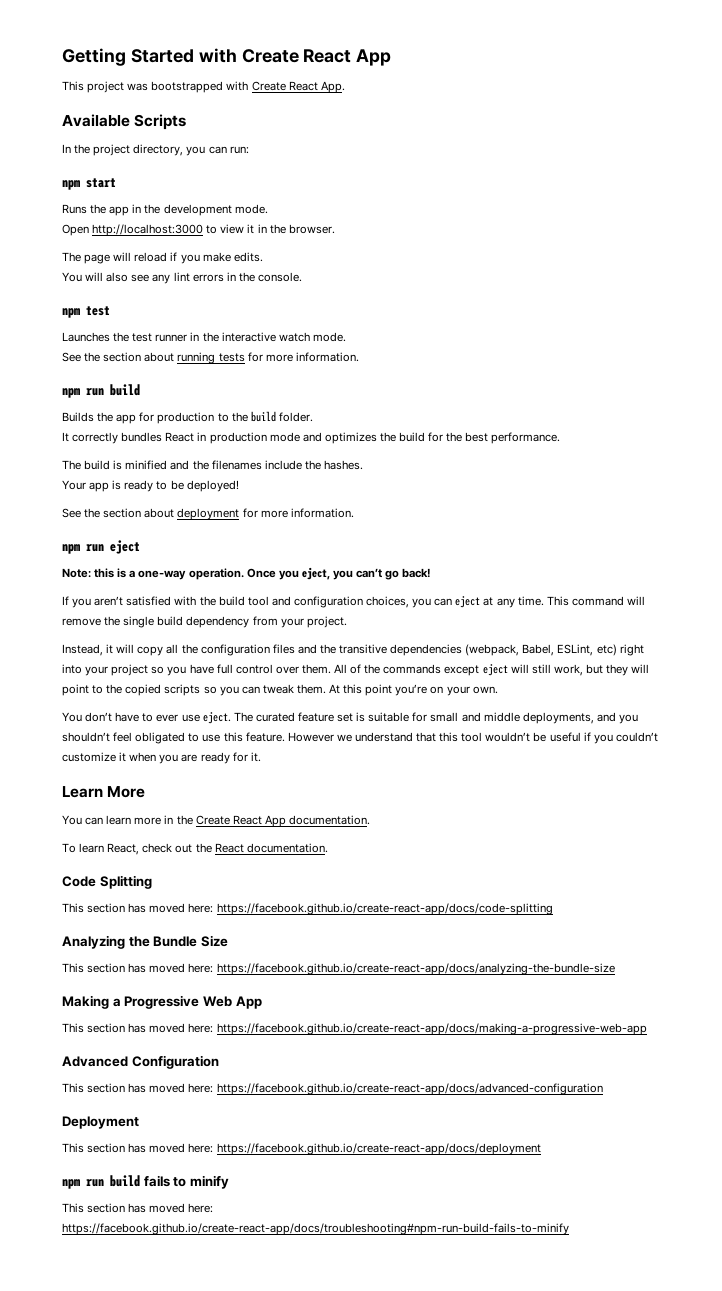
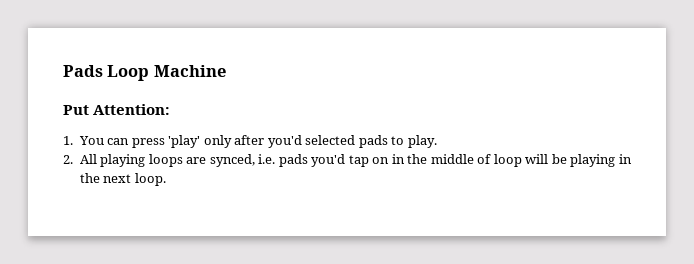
[62,48,392,66] [62,81,345,93] [62,114,187,130] [62,144,249,156] [62,178,116,190] [62,204,268,216] [62,224,335,236] [62,252,263,264] [62,272,302,284] [62,306,110,318] [62,332,346,342] [62,352,359,364] [62,384,140,398] [62,411,313,424] [62,432,561,444] [62,460,363,470] [62,480,239,492] [62,508,354,520] [62,540,140,554] [62,567,432,580] [62,596,645,608] [62,616,347,628] [62,644,644,656] [62,664,650,676] [62,684,498,696] [62,712,638,724] [62,732,658,744] [62,752,261,764] [62,786,146,798] [62,815,370,827] [62,843,328,855] [62,875,152,889] [62,903,553,915] [62,935,228,949] [62,963,615,975] [62,995,262,1009] [62,1023,647,1035] [62,1055,219,1069] [62,1083,603,1095] [62,1116,139,1129] [62,1143,541,1155] [62,1175,229,1189] [62,1203,214,1213] [62,1223,569,1235] Getting Started with Create React App // This project was bootstrapped with Create React App. // Available Scripts // In the project directory, you can run: // npm start // Runs the app in the development mode. // Open http://localhost:3000 to view it in the browser. // The page will reload if you make edits. // You will also see any lint errors in the console. // npm test // Launches the test runner in the interactive watch mode. // See the section about running tests for more information. // npm run build // Builds the app for production to the build folder. // It correctly bundles React in production mode and optimizes the build for the best performance. // The build is minified and the filenames include the hashes. // Your app is ready to be deployed! // See the section about deployment for more information. // npm run eject // Note: this is a one-way operation. Once you eject, you can’t go back! // If you aren’t satisfied with the build tool and configuration choices, you can eject at any time. This command will remove the single build dependency from your project. // Instead, it will copy all the configuration files and the transitive dependencies (webpack, Babel, ESLint, etc) right into your project so you have full control over them. All of the commands except eject will still work, but they will point to the copied scripts so you can tweak them. At this point you’re on your own. // You don’t have to ever use eject. The curated feature set is suitable for small and middle deployments, and you shouldn’t feel obligated to use this feature. However we understand that this tool wouldn’t be useful if you couldn’t customize it when you are ready for it. // Learn More // You can learn more in the Create React App documentation. // To learn React, check out the React documentation. // Code Splitting // This section has moved here: https://facebook.github.io/create-react-app/docs/code-splitting // Analyzing the Bundle Size // This section has moved here: https://facebook.github.io/create-react-app/docs/analyzing-the-bundle-size // Making a Progressive Web App // This section has moved here: https://facebook.github.io/create-react-app/docs/making-a-progressive-web-app // Advanced Configuration // This section has moved here: https://facebook.github.io/create-react-app/docs/advanced-configuration // Deployment // This section has moved here: https://facebook.github.io/create-react-app/docs/deployment // npm run build fails to minify // This section has moved here: https://facebook.github.io/create-react-app/docs/troubleshooting#npm-run-build-fails-to-minify -> [63,65,226,81] [63,104,171,115] [63,135,437,148] [63,154,632,167] [79,173,166,186] Pads Loop Machine // Put Attention: // 1. You can press 'play' only after you'd selected pads to play. // 2. All playing loops are synced, i.e. pads you'd tap on in the middle of loop will be playing in the next loop.

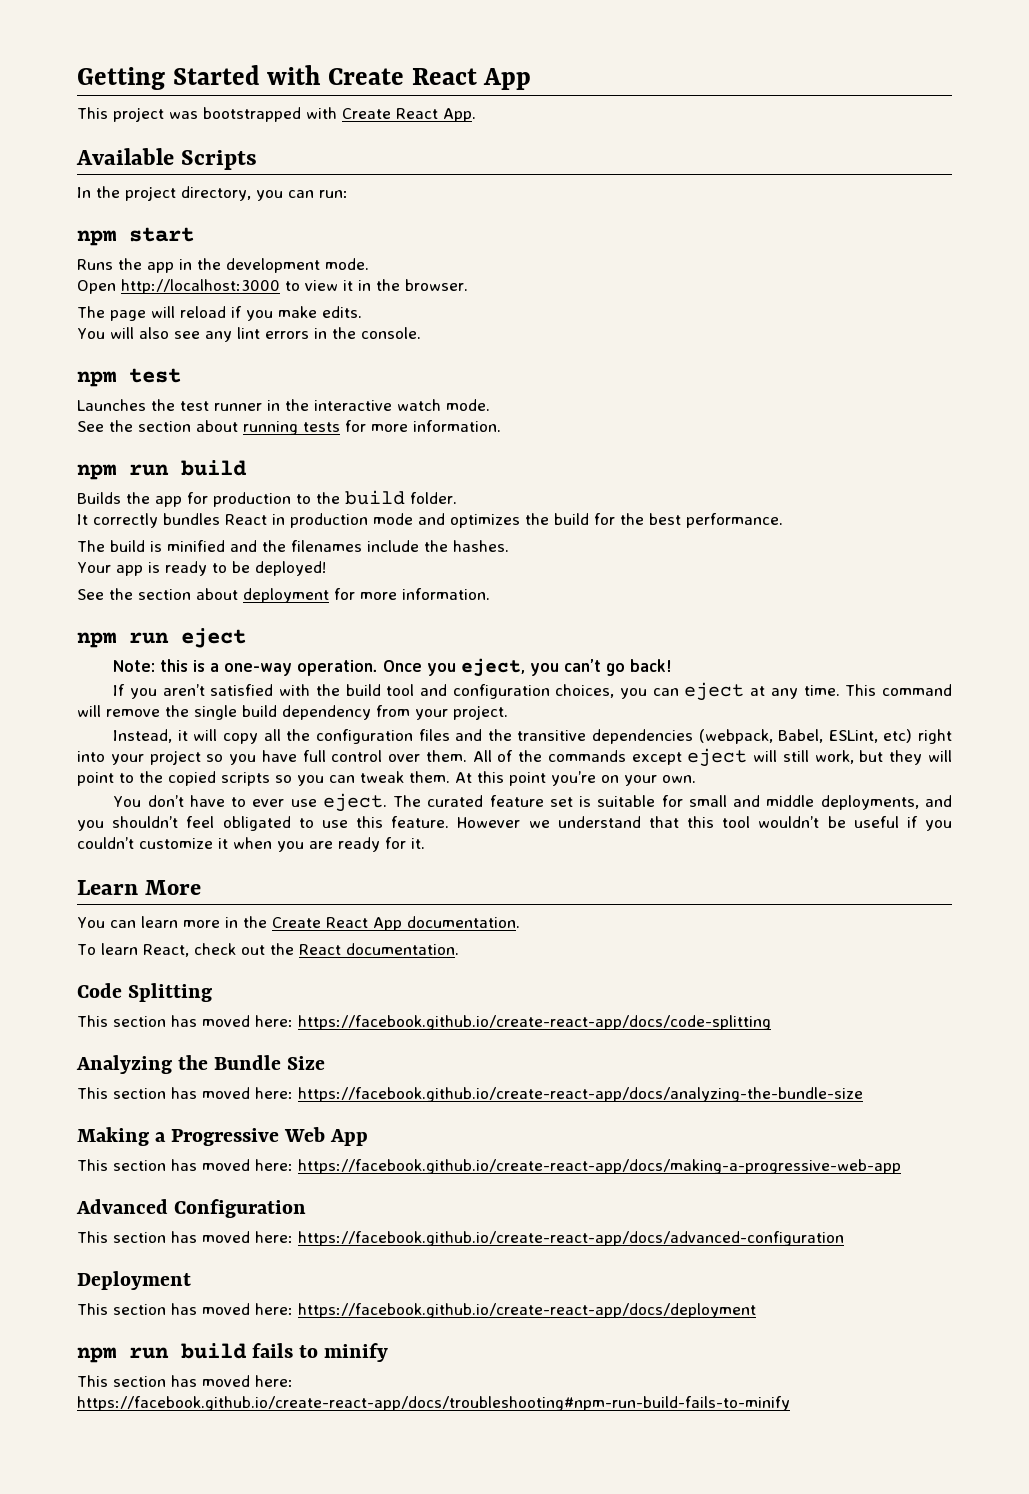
[63,65,226,81] [63,104,171,115] [63,135,437,148] [63,154,632,167] [79,173,166,186] Pads Loop Machine // Put Attention: // 1. You can press 'play' only after you'd selected pads to play. // 2. All playing loops are synced, i.e. pads you'd tap on in the middle of loop will be playing in the next loop. -> [77,65,532,90] [77,107,476,122] [76,148,257,170] [77,186,348,201] [77,227,194,246] [77,258,369,273] [77,279,468,294] [77,306,362,321] [77,327,421,342] [77,368,181,387] [77,399,490,411] [77,420,501,435] [77,460,247,480] [77,490,457,507] [77,513,783,528] [77,540,509,552] [77,561,326,576] [77,588,490,603] [77,628,246,648] [113,658,673,677] [113,682,953,701] [77,705,508,720] [113,729,953,744] [77,748,953,767] [77,771,696,786] [113,793,952,812] [77,816,952,831] [77,837,425,852] [77,880,201,895] [77,916,520,931] [77,943,459,957] [77,983,213,1002] [77,1015,771,1030] [76,1055,326,1074] [77,1087,863,1102] [77,1127,369,1146] [77,1159,901,1174] [76,1199,307,1218] [77,1231,844,1246] [77,1271,191,1290] [77,1303,756,1318] [77,1343,389,1363] [77,1375,293,1387] [77,1396,790,1411] Getting Started with Create React App // This project was bootstrapped with Create React App. // Available Scripts // In the project directory, you can run: // npm start // Runs the app in the development mode. // Open http://localhost:3000 to view it in the browser. // The page will reload if you make edits. // You will also see any lint errors in the console. // npm test // Launches the test runner in the interactive watch mode. // See the section about running tests for more information. // npm run build // Builds the app for production to the build folder. // It correctly bundles React in production mode and optimizes the build for the best performance. // The build is minified and the filenames include the hashes. // Your app is ready to be deployed! // See the section about deployment for more information. // npm run eject // Note: this is a one-way operation. Once you eject, you can’t go back! // If you aren’t satisfied with the build tool and configuration choices, you can eject at any time. This command will remove the single build dependency from your project. // Instead, it will copy all the configuration files and the transitive dependencies (webpack, Babel, ESLint, etc) right into your project so you have full control over them. All of the commands except eject will still work, but they will point to the copied scripts so you can tweak them. At this point you’re on your own. // You don’t have to ever use eject. The curated feature set is suitable for small and middle deployments, and you shouldn’t feel obligated to use this feature. However we understand that this tool wouldn’t be useful if you couldn’t customize it when you are ready for it. // Learn More // You can learn more in the Create React App documentation. // To learn React, check out the React documentation. // Code Splitting // This section has moved here: https://facebook.github.io/create-react-app/docs/code-splitting // Analyzing the Bundle Size // This section has moved here: https://facebook.github.io/create-react-app/docs/analyzing-the-bundle-size // Making a Progressive Web App // This section has moved here: https://facebook.github.io/create-react-app/docs/making-a-progressive-web-app // Advanced Configuration // This section has moved here: https://facebook.github.io/create-react-app/docs/advanced-configuration // Deployment // This section has moved here: https://facebook.github.io/create-react-app/docs/deployment // npm run build fails to minify // This section has moved here: https://facebook.github.io/create-react-app/docs/troubleshooting#npm-run-build-fails-to-minify

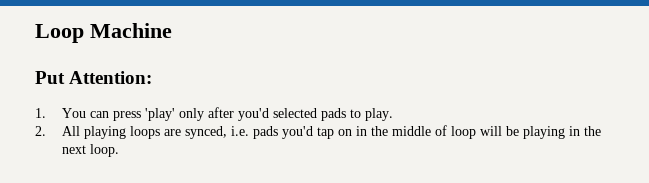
[77,65,532,90] [77,107,476,122] [76,148,257,170] [77,186,348,201] [77,227,194,246] [77,258,369,273] [77,279,468,294] [77,306,362,321] [77,327,421,342] [77,368,181,387] [77,399,490,411] [77,420,501,435] [77,460,247,480] [77,490,457,507] [77,513,783,528] [77,540,509,552] [77,561,326,576] [77,588,490,603] [77,628,246,648] [113,658,673,677] [113,682,953,701] [77,705,508,720] [113,729,953,744] [77,748,953,767] [77,771,696,786] [113,793,952,812] [77,816,952,831] [77,837,425,852] [77,880,201,895] [77,916,520,931] [77,943,459,957] [77,983,213,1002] [77,1015,771,1030] [76,1055,326,1074] [77,1087,863,1102] [77,1127,369,1146] [77,1159,901,1174] [76,1199,307,1218] [77,1231,844,1246] [77,1271,191,1290] [77,1303,756,1318] [77,1343,389,1363] [77,1375,293,1387] [77,1396,790,1411] Getting Started with Create React App // This project was bootstrapped with Create React App. // Available Scripts // In the project directory, you can run: // npm start // Runs the app in the development mode. // Open http://localhost:3000 to view it in the browser. // The page will reload if you make edits. // You will also see any lint errors in the console. // npm test // Launches the test runner in the interactive watch mode. // See the section about running tests for more information. // npm run build // Builds the app for production to the build folder. // It correctly bundles React in production mode and optimizes the build for the best performance. // The build is minified and the filenames include the hashes. // Your app is ready to be deployed! // See the section about deployment for more information. // npm run eject // Note: this is a one-way operation. Once you eject, you can’t go back! // If you aren’t satisfied with the build tool and configuration choices, you can eject at any time. This command will remove the single build dependency from your project. // Instead, it will copy all the configuration files and the transitive dependencies (webpack, Babel, ESLint, etc) right into your project so you have full control over them. All of the commands except eject will still work, but they will point to the copied scripts so you can tweak them. At this point you’re on your own. // You don’t have to ever use eject. The curated feature set is suitable for small and middle deployments, and you shouldn’t feel obligated to use this feature. However we understand that this tool wouldn’t be useful if you couldn’t customize it when you are ready for it. // Learn More // You can learn more in the Create React App documentation. // To learn React, check out the React documentation. // Code Splitting // This section has moved here: https://facebook.github.io/create-react-app/docs/code-splitting // Analyzing the Bundle Size // This section has moved here: https://facebook.github.io/create-react-app/docs/analyzing-the-bundle-size // Making a Progressive Web App // This section has moved here: https://facebook.github.io/create-react-app/docs/making-a-progressive-web-app // Advanced Configuration // This section has moved here: https://facebook.github.io/create-react-app/docs/advanced-configuration // Deployment // This section has moved here: https://facebook.github.io/create-react-app/docs/deployment // npm run build fails to minify // This section has moved here: https://facebook.github.io/create-react-app/docs/troubleshooting#npm-run-build-fails-to-minify -> [35,23,172,43] [35,71,153,84] [35,107,393,121] [35,125,601,139] [61,144,119,157] Loop Machine // Put Attention: // 1. You can press 'play' only after you'd selected pads to play. // 2. All playing loops are synced, i.e. pads you'd tap on in the middle of loop will be playing in the next loop.

